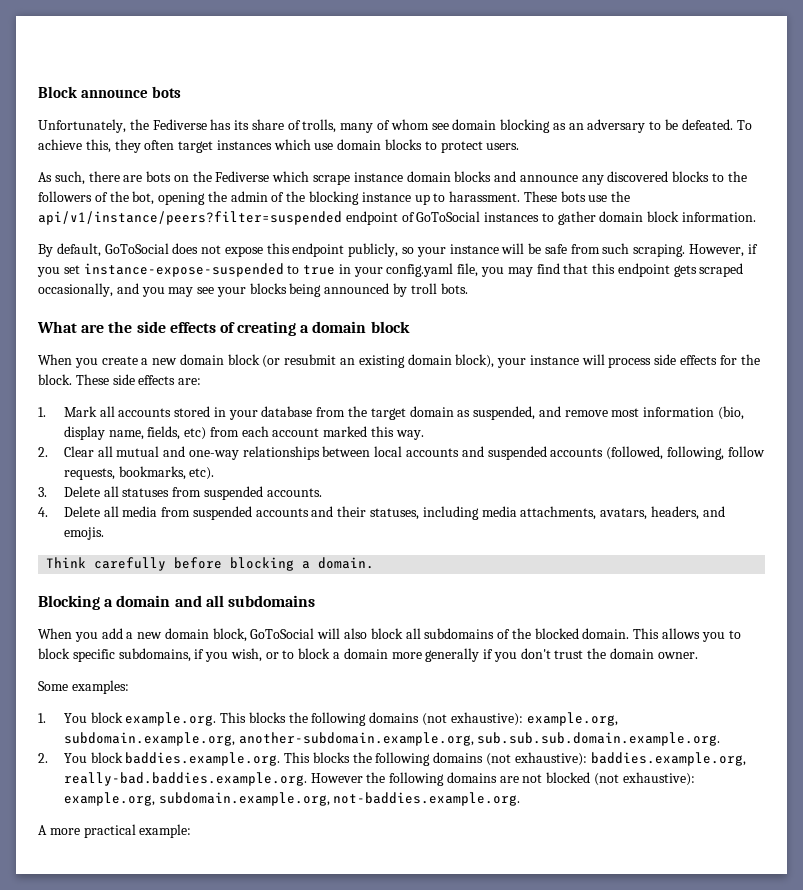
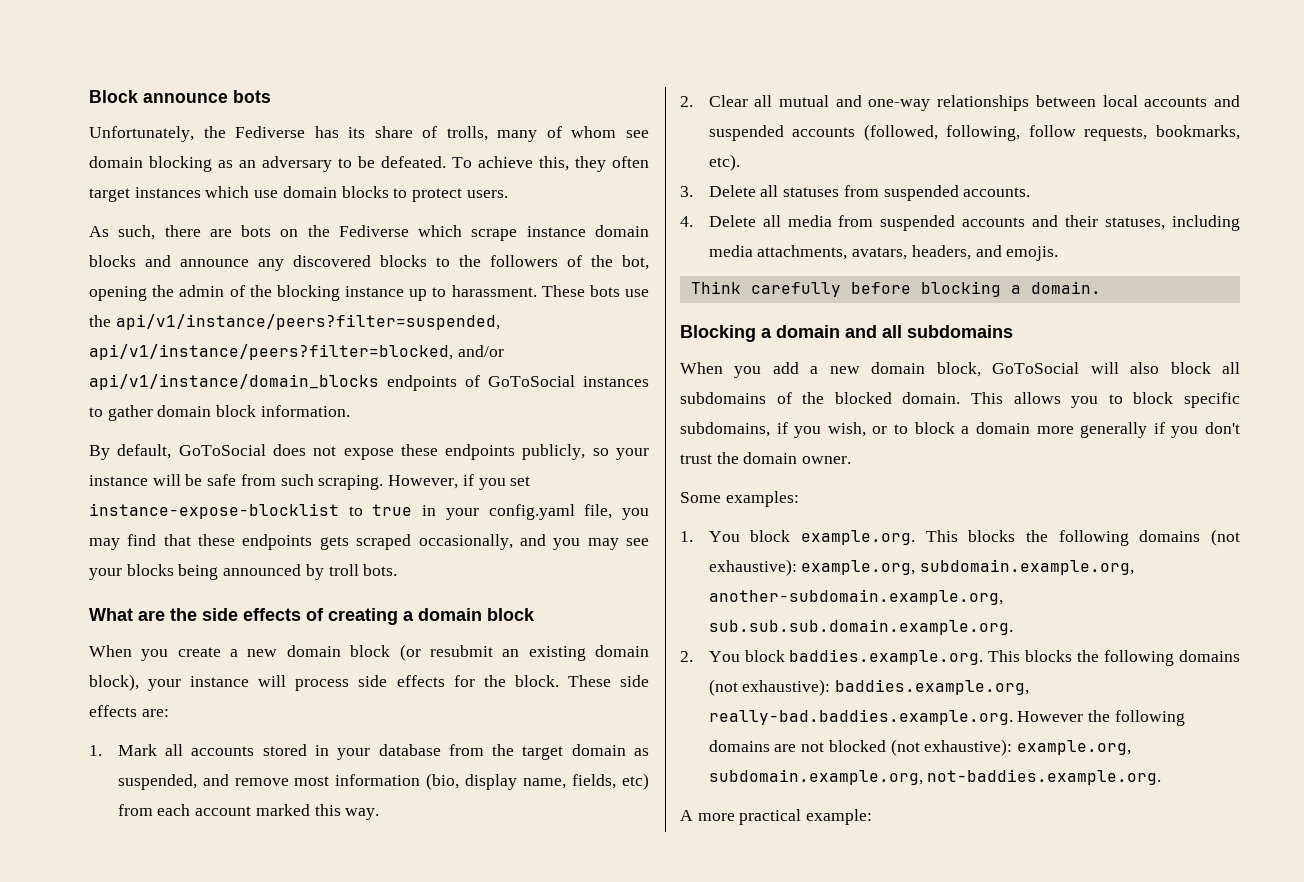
[38,211,398,225] api/v1/instance/peers?filter=suspended endpoint -> [115,314,500,330] [89,344,504,360] [89,374,457,391] api/v1/instance/peers?filter=suspended, api/v1/instance/peers?filter=blocked, and/or api/v1/instance/domain_blocks endpoints
[266,243,345,257] this endpoint -> [400,444,516,460] these endpoints
[83,263,284,277] instance-expose-suspended -> [89,503,339,519] instance-expose-blocklist
[592,263,670,277] this endpoint -> [198,534,313,550] these endpoints

